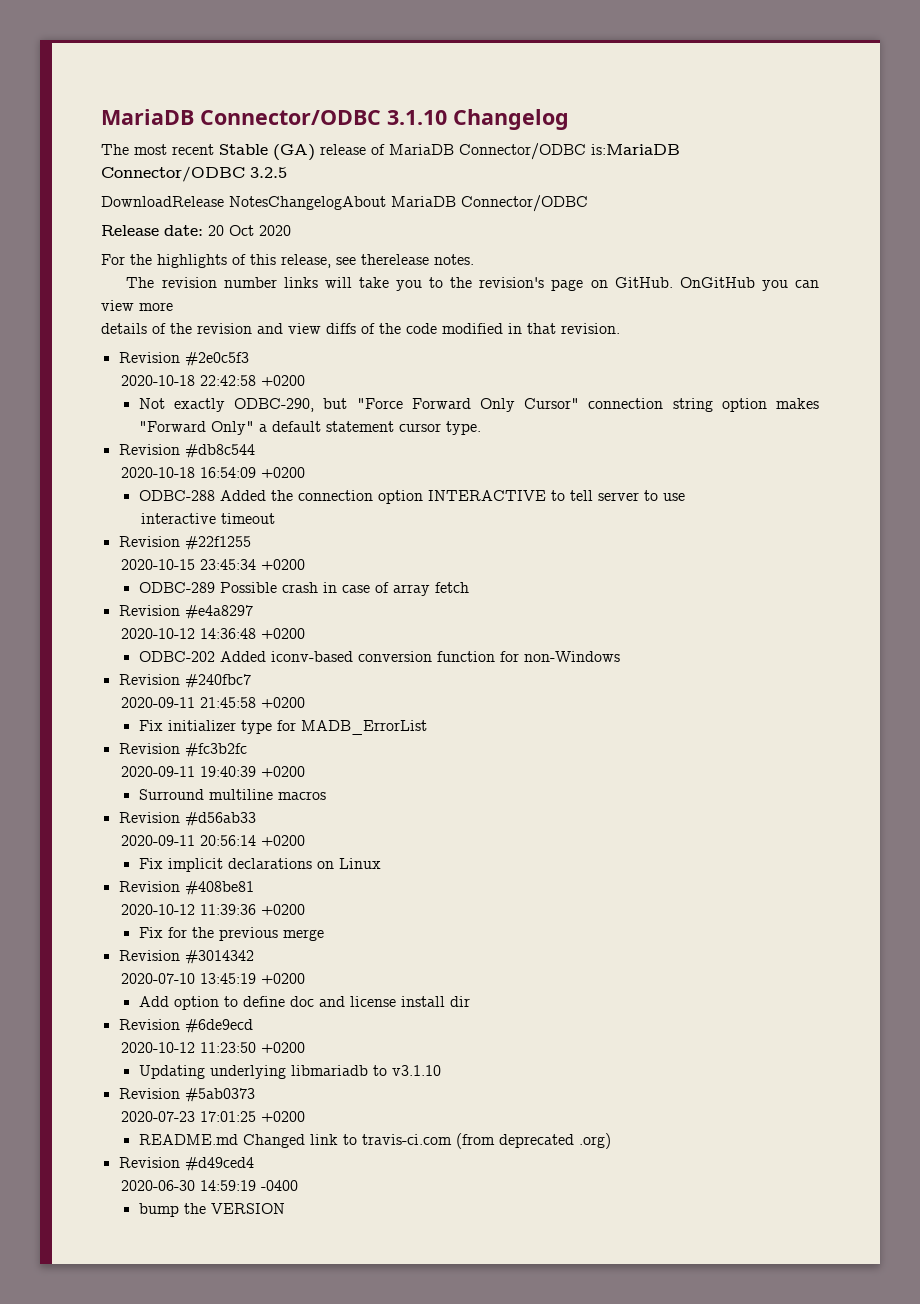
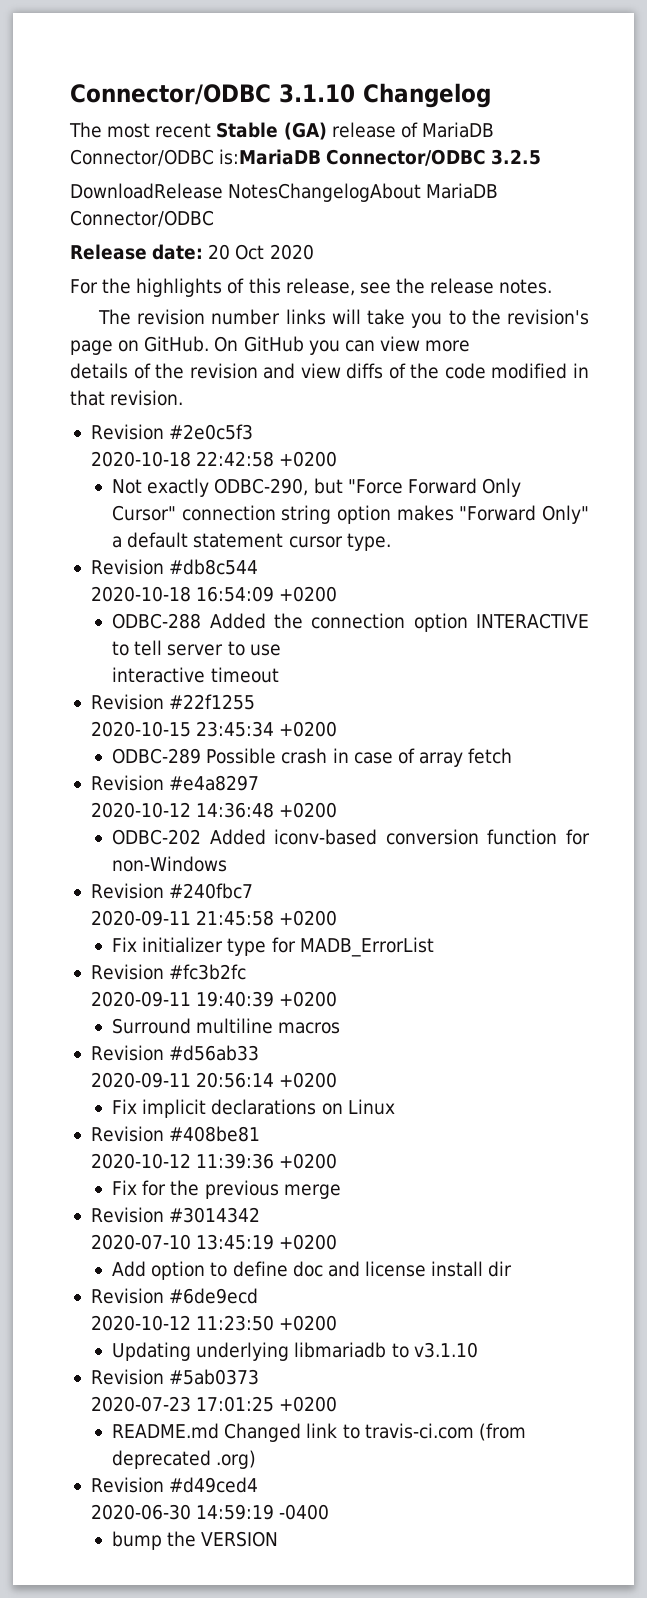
[101,109,194,125] MariaDB -> (70, 94) none
[361,254,429,265] therelease -> [395,278,495,294] the release
[679,277,755,288] OnGitHub -> [214,336,304,352] On GitHub

